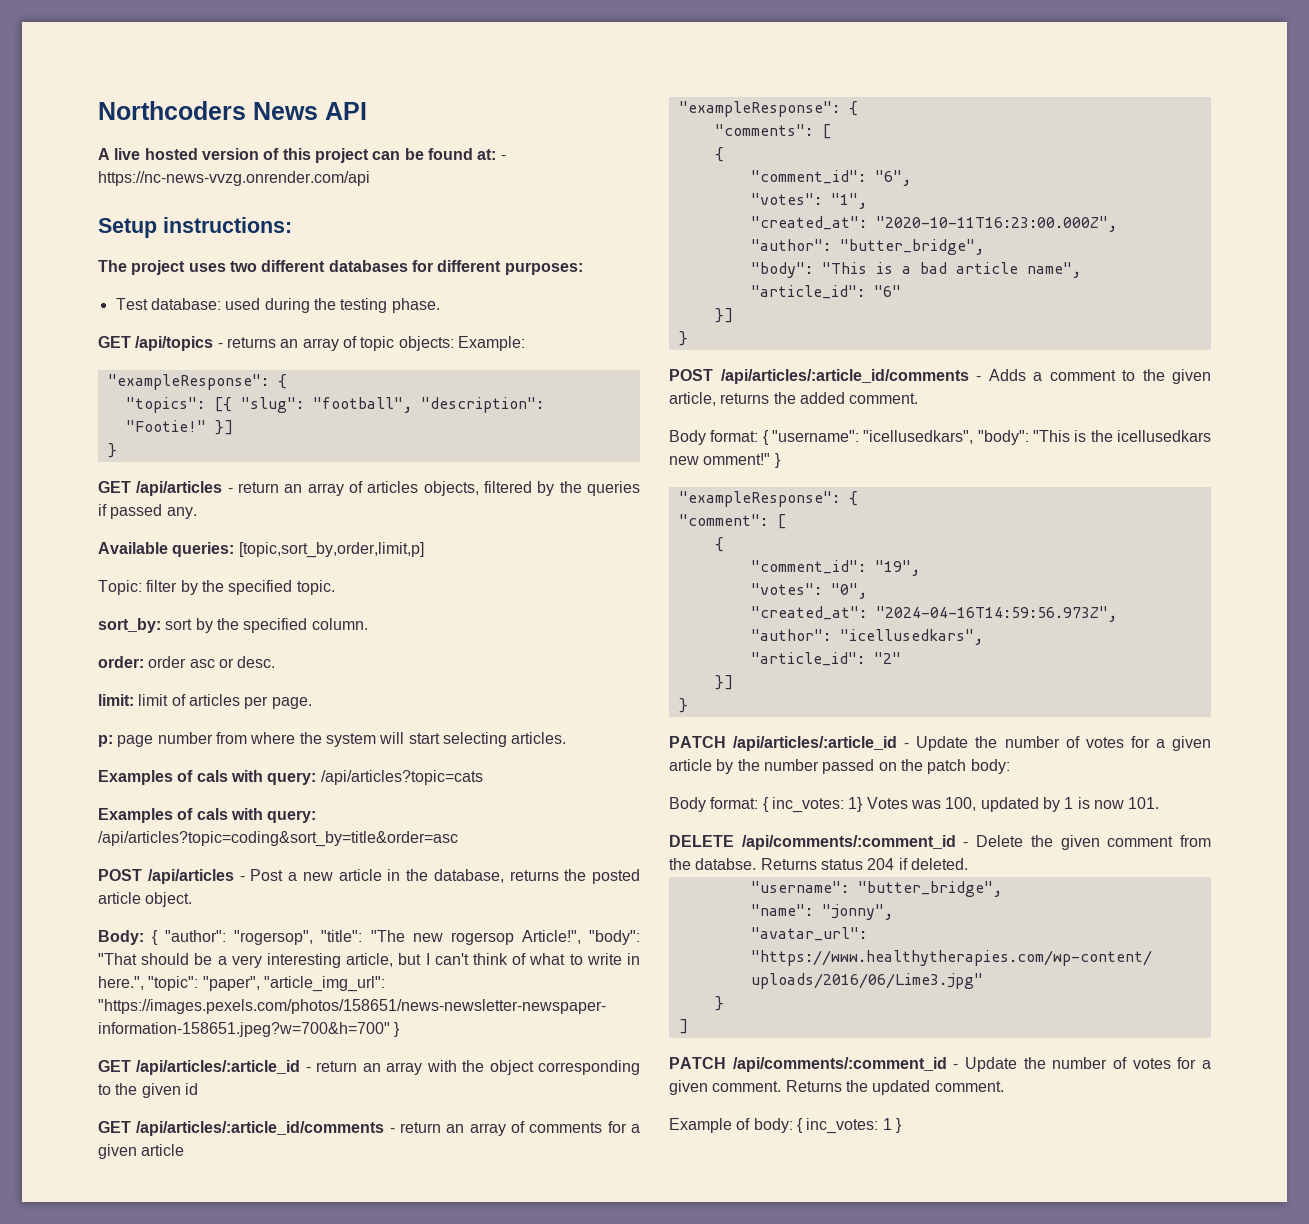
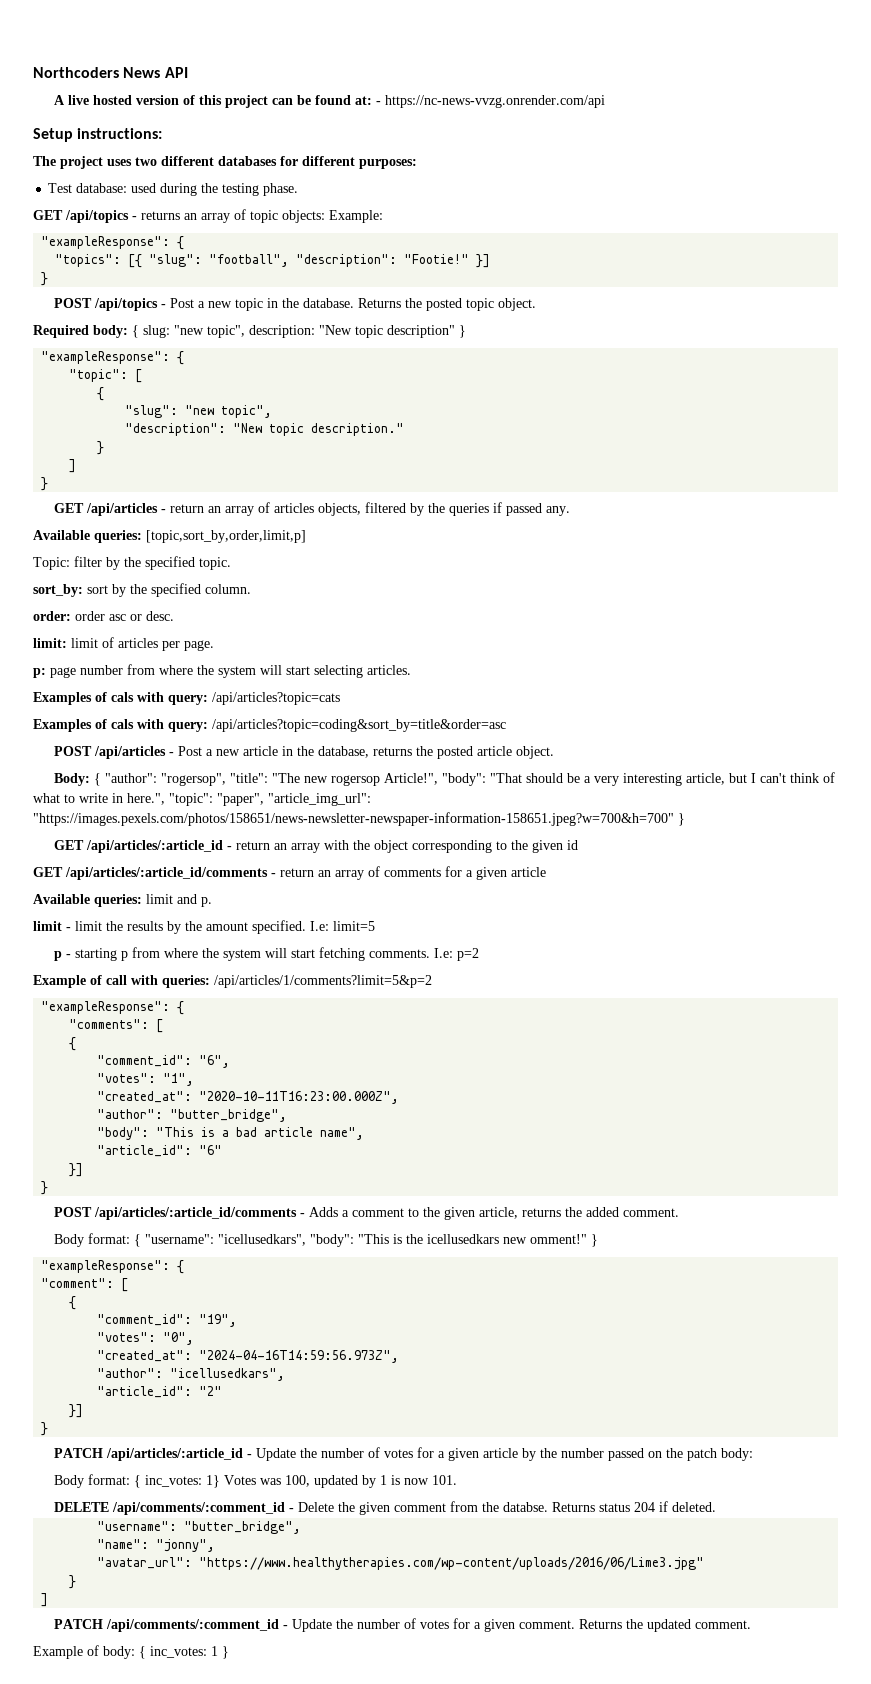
(117, 450) none -> [53,298,536,311] [33,325,466,338] [41,351,185,365] [69,369,143,383] [97,387,105,401] [125,405,273,418] [125,423,405,436] [97,441,105,455] [69,459,77,473] [41,477,49,491] // POST /api/topics - Post a new topic in the database. Returns the posted topic object. // Required body: { slug: "new topic", description: "New topic description" } // "exampleResponse": { // "topic": [ // { // "slug": "new topic", // "description": "New topic description." // } // ] // }
(185, 1150) none -> [33,894,212,907] [33,920,375,934] [53,947,479,961] [33,975,432,988] // Available queries: limit and p. // limit - limit the results by the amount specified. I.e: limit=5 // p - starting p from where the system will start fetching comments. I.e: p=2 // Example of call with queries: /api/articles/1/comments?limit=5&p=2

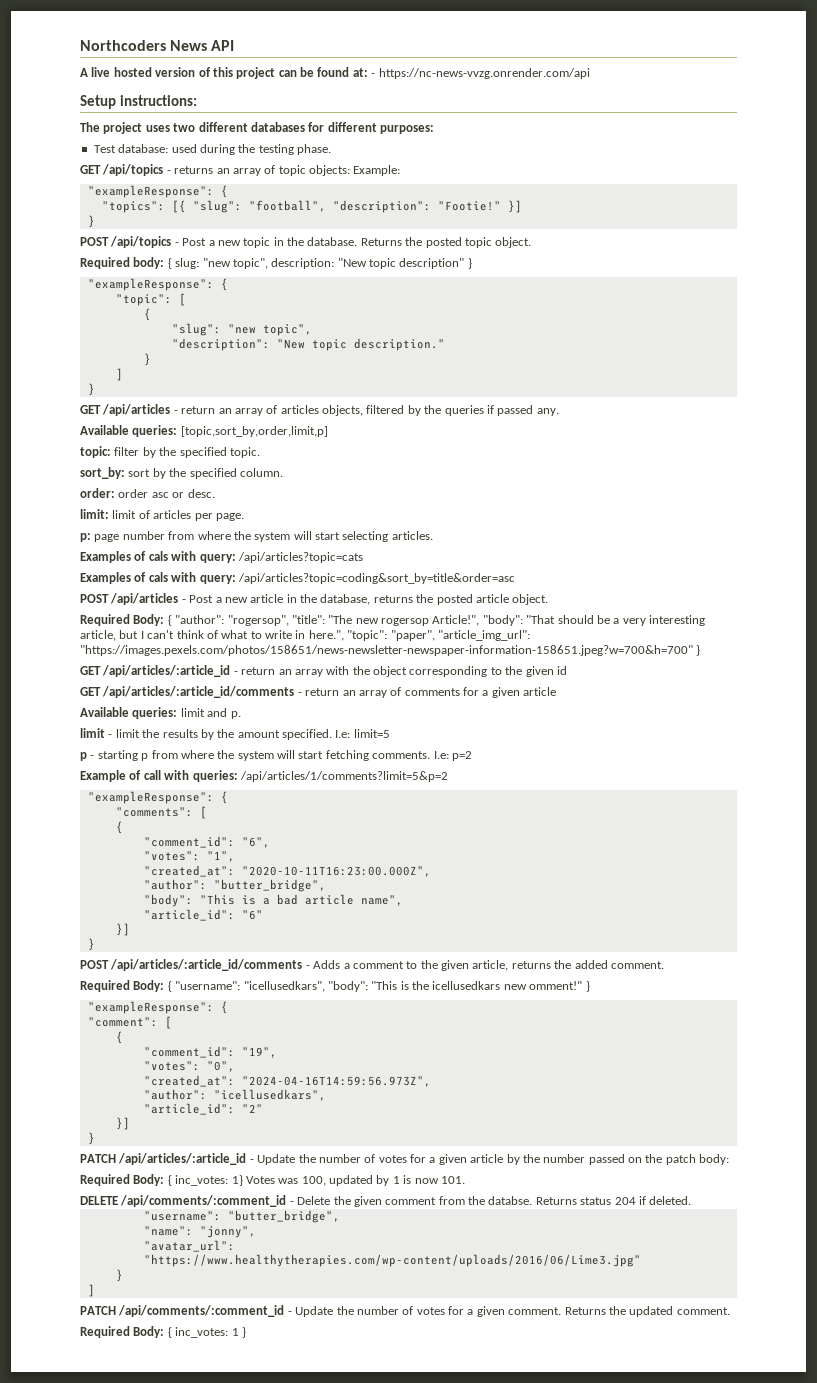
[33,557,70,570] Topic: -> [80,446,111,458] topic:
(554, 752) none -> [80,614,130,626] Required
[53,1233,130,1247] Body format: -> [80,980,165,992] Required Body:
[53,1474,130,1488] Body format: -> [80,1174,165,1186] Required Body:
[33,1645,135,1659] Example of body: -> [80,1326,165,1338] Required Body:

